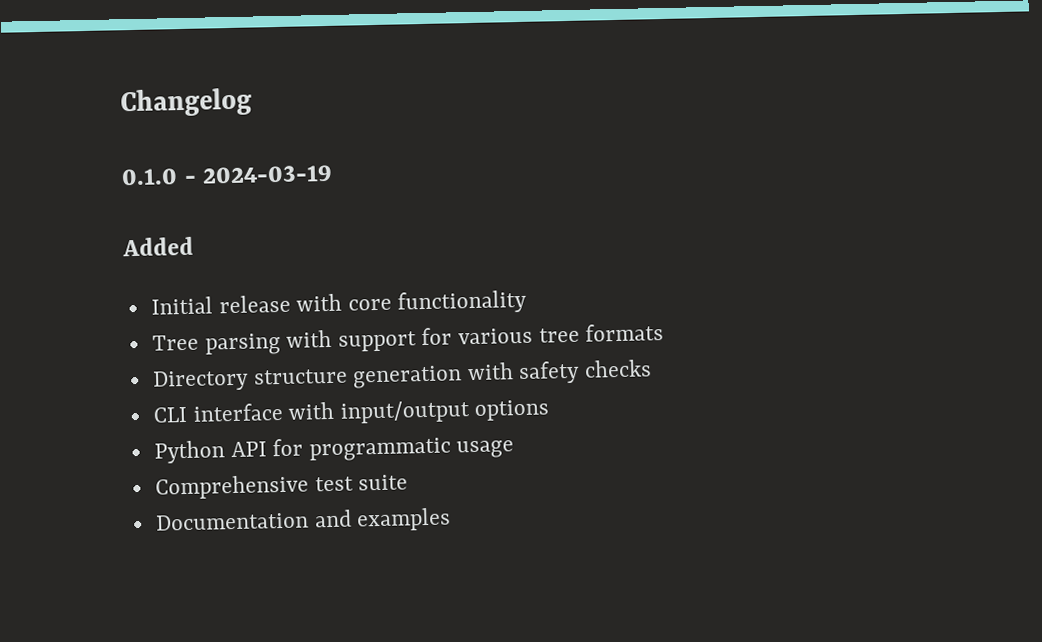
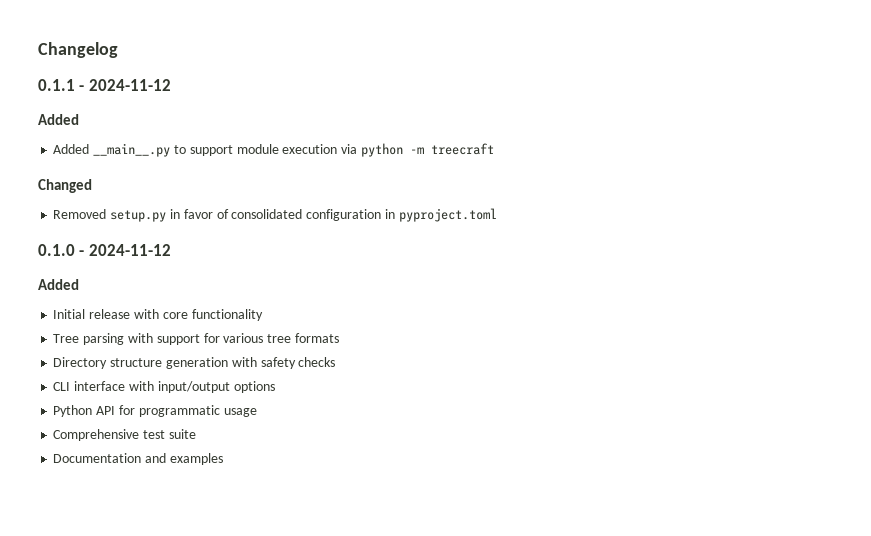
(252, 102) none -> [38,79,171,91] [38,114,79,125] [53,143,494,157] [38,179,92,193] [53,208,497,222] // 0.1.1 - 2024-11-12 // Added // Added __main__.py to support module execution via python -m treecraft // Changed // Removed setup.py in favor of consolidated configuration in pyproject.toml
[202,164,334,184] 2024-03-19 -> [88,244,171,256] 2024-11-12

